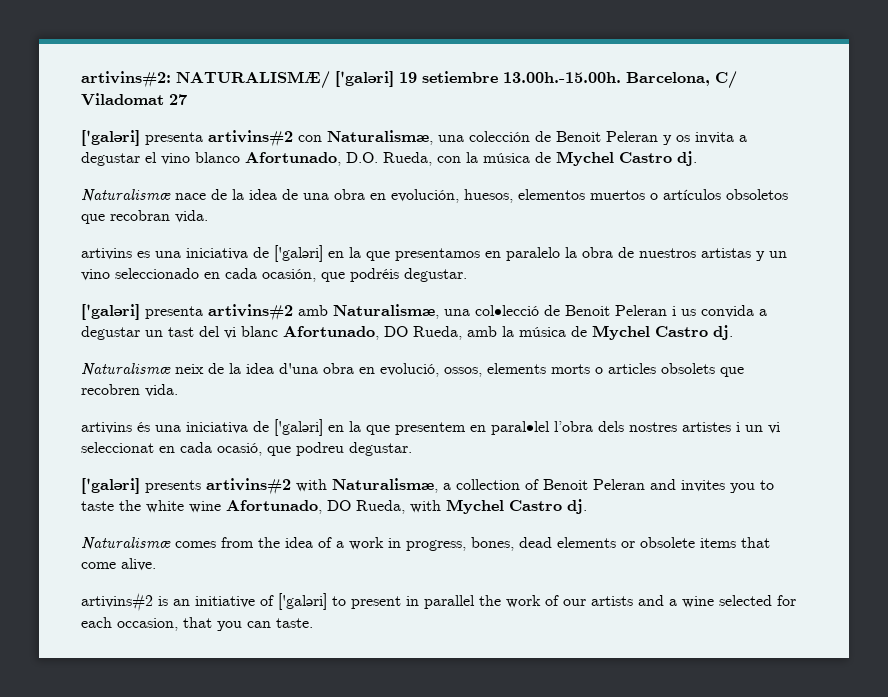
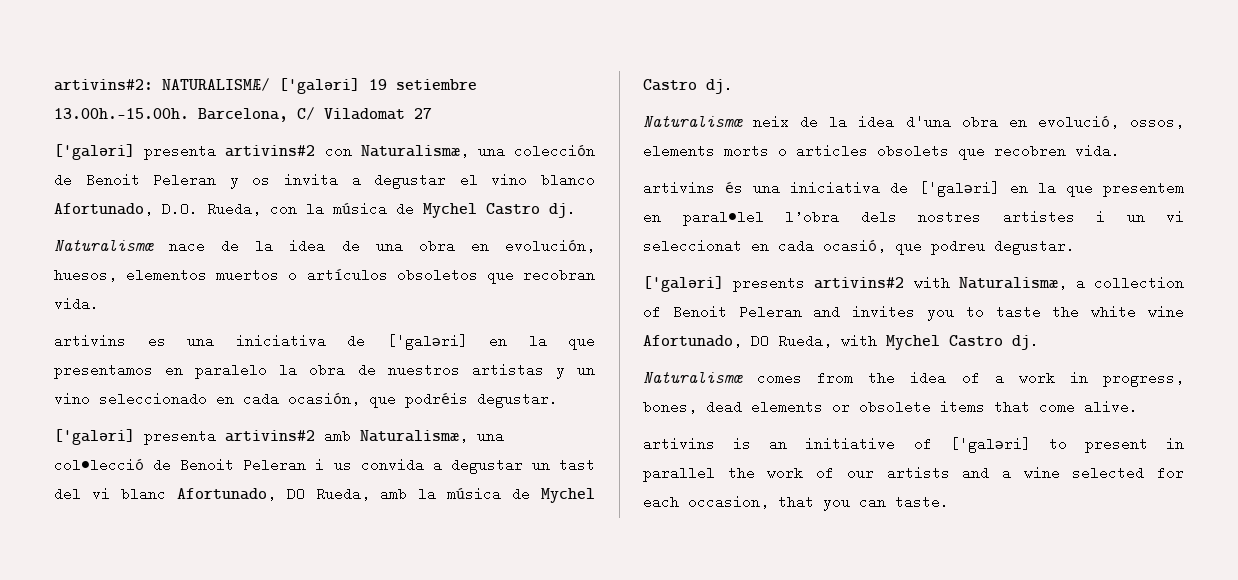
[81,592,153,612] artivins#2 -> [643,437,715,451] artivins

